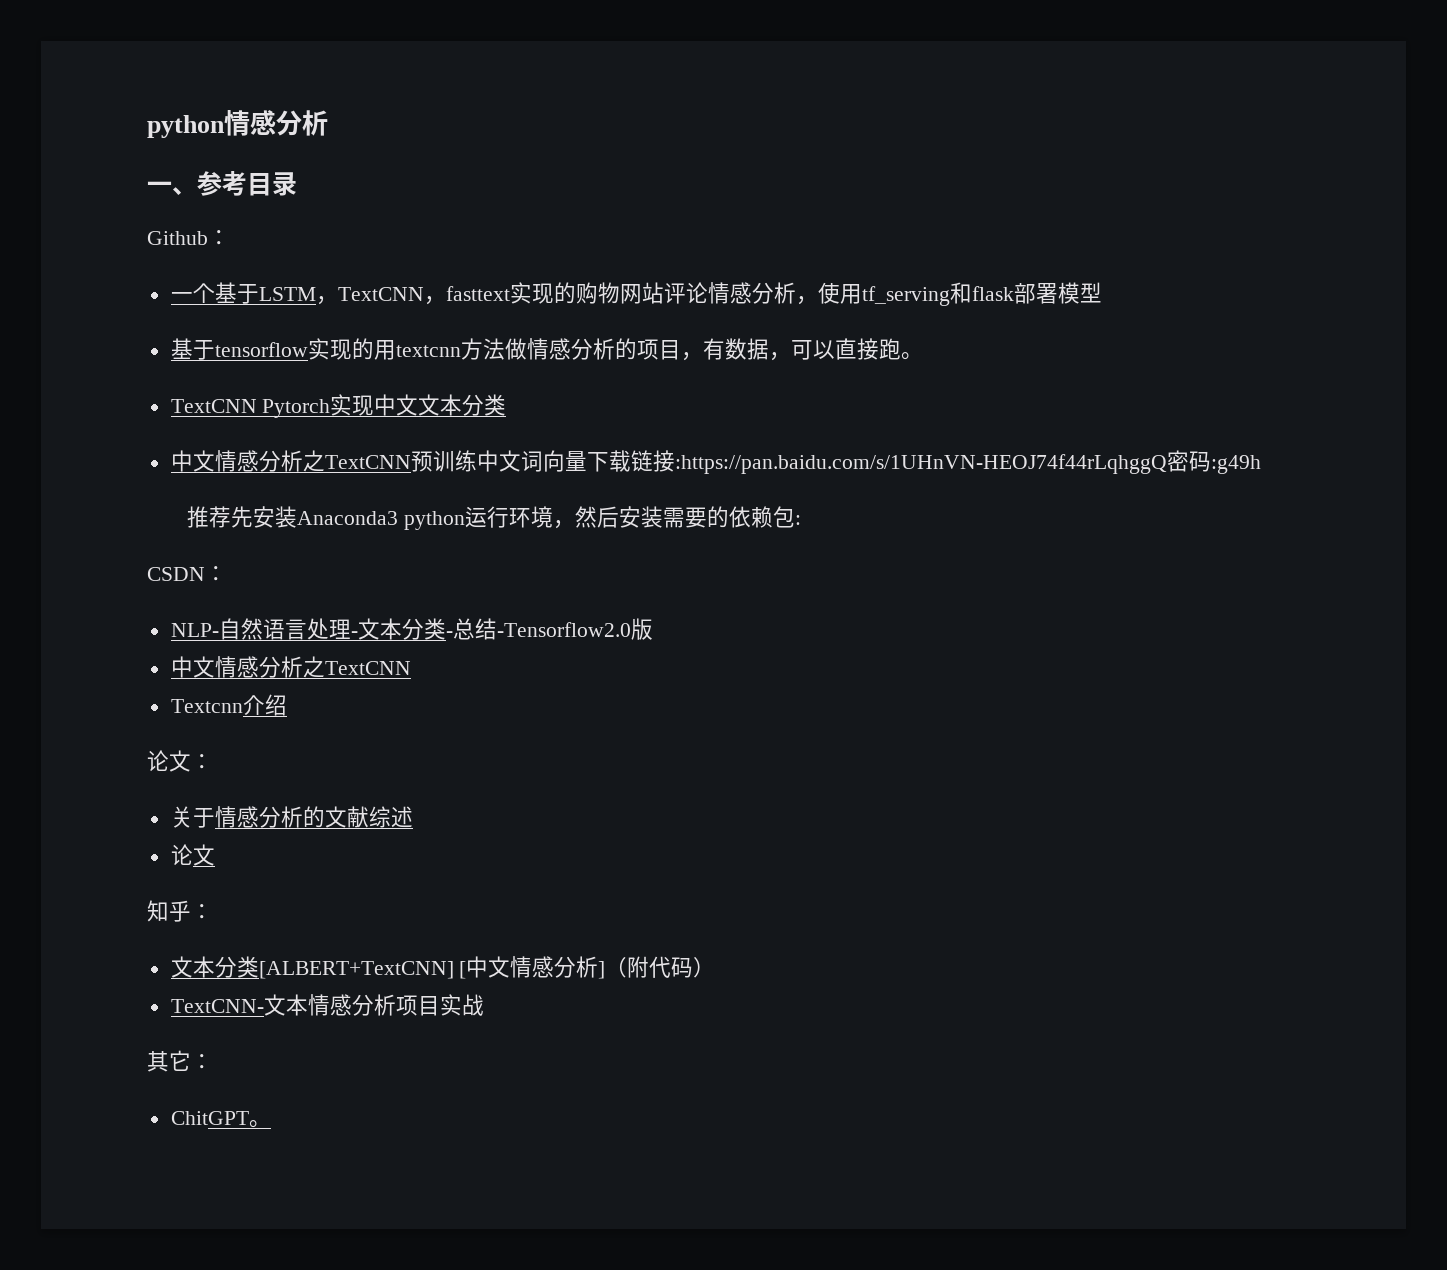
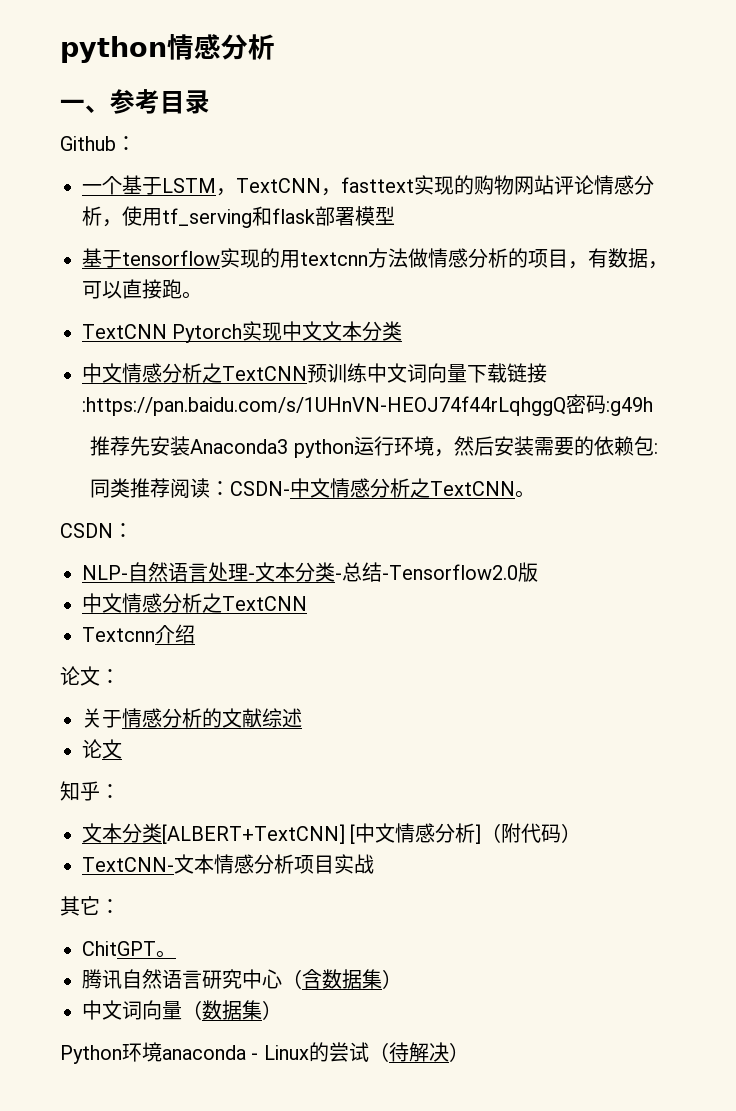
(802, 520) none -> [90,478,536,498] // 同类推荐阅读：CSDN-中文情感分析之TextCNN。
(271, 1124) none -> [82,969,402,989] [82,1000,282,1020] [60,1042,469,1064] // 腾讯自然语言研究中心（含数据集） // 中文词向量（数据集） // Python环境anaconda - Linux的尝试（待解决）

